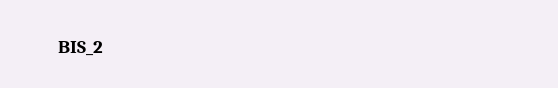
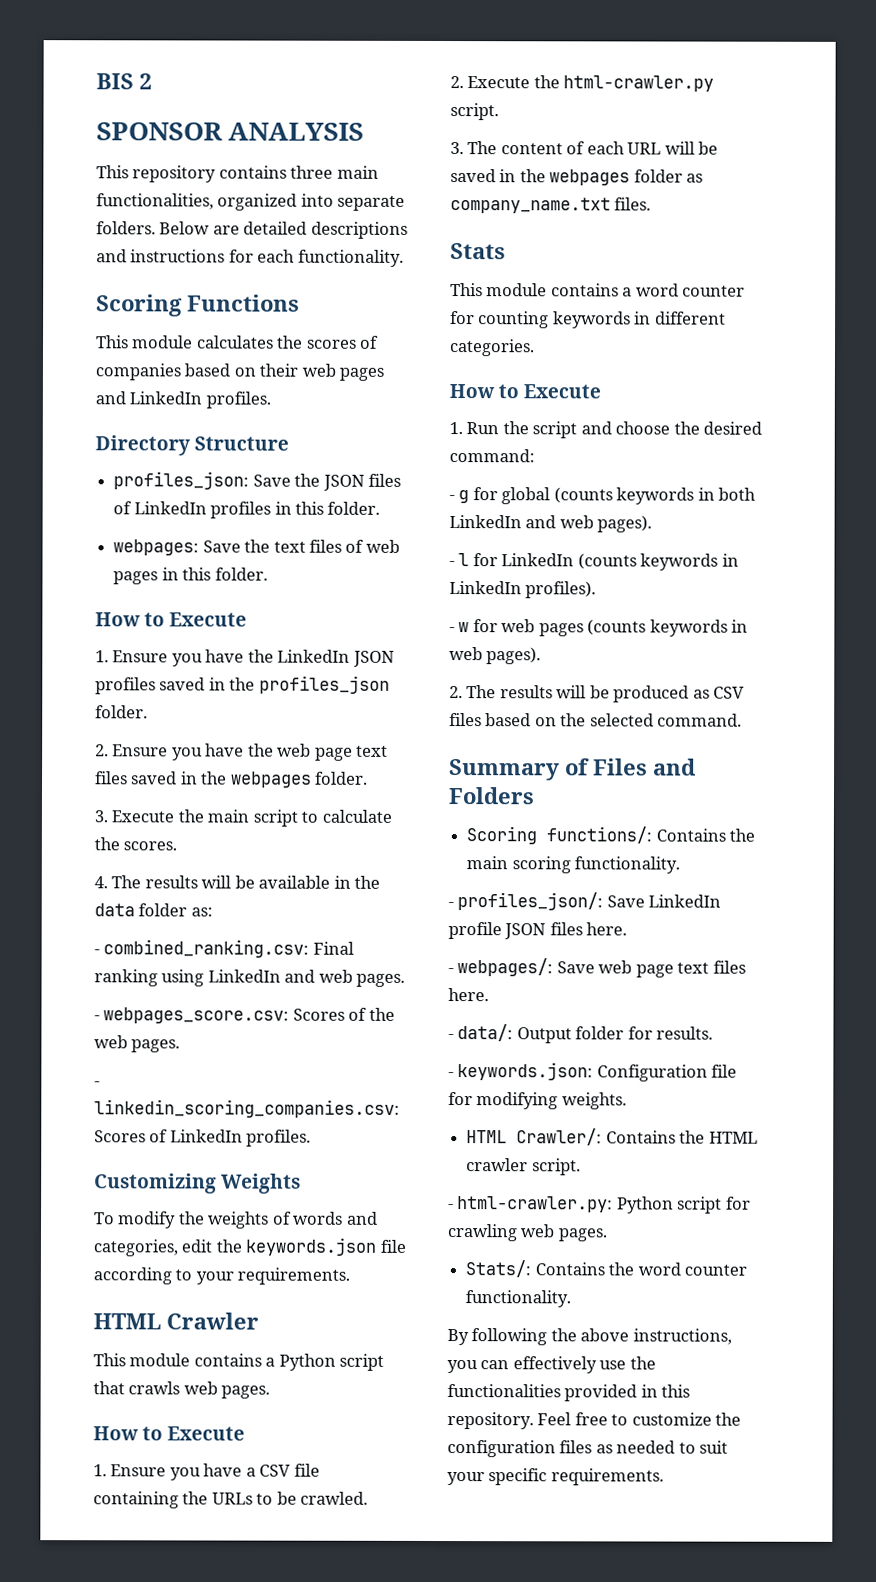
[58,41,103,56] BIS_2 -> [96,73,152,90] [96,122,365,141] [96,165,379,183] [96,193,406,211] [96,221,408,239] [96,249,404,267] [96,294,300,317] [96,335,380,349] [95,363,385,381] [95,391,271,409] [95,435,290,456] [113,471,401,491] [113,501,381,519] [113,539,400,556] [113,567,268,585] [95,612,248,627] [95,649,395,667] [95,675,390,695] [95,705,148,719] [95,743,389,761] [95,771,369,788] [94,809,392,827] [94,837,178,851] [94,875,381,889] [94,903,213,917] [94,939,354,958] [94,969,406,987] [94,1007,395,1024] [94,1035,181,1053] [94,1081,100,1087] [94,1099,400,1118] [94,1129,312,1147] [94,1173,302,1194] [94,1211,378,1229] [93,1237,406,1257] [93,1267,351,1285] [93,1312,259,1330] [93,1353,385,1371] [93,1381,271,1399] [93,1426,246,1441] [93,1463,320,1481] [93,1491,369,1509] [450,75,715,92] [450,103,499,121] [450,141,719,155] [450,169,704,186] [450,197,652,214] [450,243,506,260] [450,283,746,297] [450,311,726,329] [449,339,535,357] [449,384,602,399] [449,421,763,439] [449,449,535,463] [449,487,757,505] [449,515,653,533] [449,553,739,571] [449,581,597,599] [449,619,749,637] [449,647,542,665] [449,685,746,703] [449,713,743,727] [449,758,696,781] [448,787,535,805] [466,826,756,845] [466,856,681,874] [448,892,722,911] [448,922,628,940] [448,958,746,978] [448,988,489,1002] [448,1024,714,1044] [448,1062,738,1082] [448,1092,627,1110] [466,1128,758,1146] [466,1158,581,1176] [448,1196,751,1214] [447,1224,608,1242] [465,1260,747,1278] [465,1290,572,1308] [447,1328,732,1346] [447,1356,656,1374] [447,1384,691,1402] [447,1412,742,1430] [447,1440,729,1458] [447,1468,664,1486] BIS 2 // SPONSOR ANALYSIS // This repository contains three main functionalities, organized into separate folders. Below are detailed descriptions and instructions for each functionality. // Scoring Functions // This module calculates the scores of companies based on their web pages and LinkedIn profiles. // Directory Structure // profiles_json: Save the JSON files of LinkedIn profiles in this folder. // webpages: Save the text files of web pages in this folder. // How to Execute // 1. Ensure you have the LinkedIn JSON profiles saved in the profiles_json folder. // 2. Ensure you have the web page text files saved in the webpages folder. // 3. Execute the main script to calculate the scores. // 4. The results will be available in the data folder as: // - combined_ranking.csv: Final ranking using LinkedIn and web pages. // - webpages_score.csv: Scores of the web pages. // - linkedin_scoring_companies.csv: Scores of LinkedIn profiles. // Customizing Weights // To modify the weights of words and categories, edit the keywords.json file according to your requirements. // HTML Crawler // This module contains a Python script that crawls web pages. // How to Execute // 1. Ensure you have a CSV file containing the URLs to be crawled. // 2. Execute the html-crawler.py script. // 3. The content of each URL will be saved in the webpages folder as company_name.txt files. // Stats // This module contains a word counter for counting keywords in different categories. // How to Execute // 1. Run the script and choose the desired command: // - g for global (counts keywords in both LinkedIn and web pages). // - l for LinkedIn (counts keywords in LinkedIn profiles). // - w for web pages (counts keywords in web pages). // 2. The results will be produced as CSV files based on the selected command. // Summary of Files and Folders // Scoring functions/: Contains the main scoring functionality. // - profiles_json/: Save LinkedIn profile JSON files here. // - webpages/: Save web page text files here. // - data/: Output folder for results. // - keywords.json: Configuration file for modifying weights. // HTML Crawler/: Contains the HTML crawler script. // - html-crawler.py: Python script for crawling web pages. // Stats/: Contains the word counter functionality. // By following the above instructions, you can effectively use the functionalities provided in this repository. Feel free to customize the configuration files as needed to suit your specific requirements.

